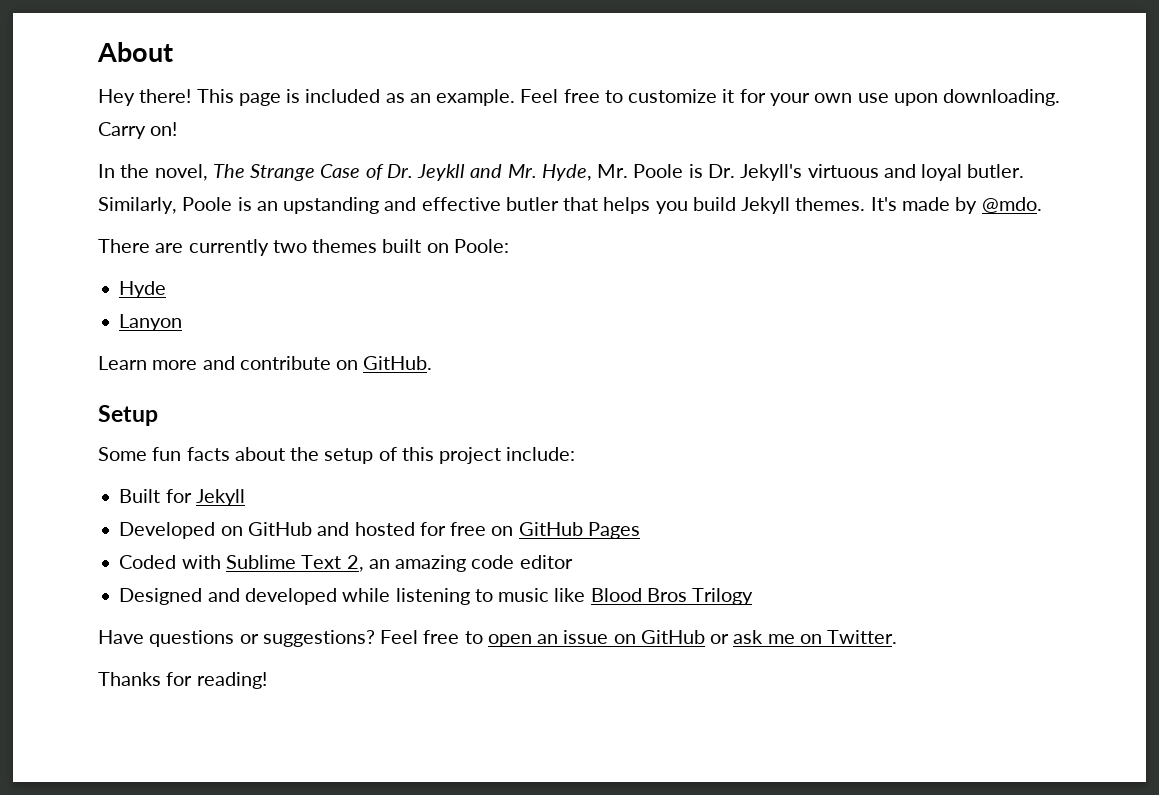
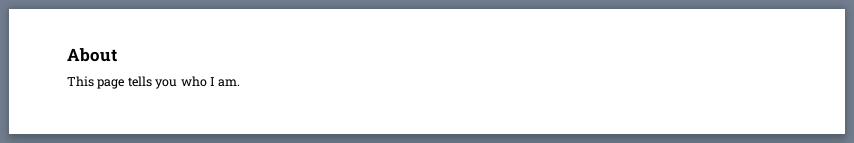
[98,89,1061,106] [98,122,178,139] [98,164,1025,181] [98,197,1042,214] [98,239,509,256] [119,281,167,298] [119,314,183,331] [98,356,433,370] [98,405,158,426] [98,447,576,464] [119,489,245,506] [119,522,640,539] [119,555,573,572] [119,588,754,605] [98,630,898,647] [98,672,267,689] Hey there! This page is included as an example. Feel free to customize it for your own use upon downloading. Carry on! // In the novel, The Strange Case of Dr. Jeykll and Mr. Hyde, Mr. Poole is Dr. Jekyll's virtuous and loyal butler. Similarly, Poole is an upstanding and effective butler that helps you build Jekyll themes. It's made by @mdo. // There are currently two themes built on Poole: // Hyde // Lanyon // Learn more and contribute on GitHub. // Setup // Some fun facts about the setup of this project include: // Built for Jekyll // Developed on GitHub and hosted for free on GitHub Pages // Coded with Sublime Text 2, an amazing code editor // Designed and developed while listening to music like Blood Bros Trilogy // Have questions or suggestions? Feel free to open an issue on GitHub or ask me on Twitter. // Thanks for reading! -> [67,76,241,89] This page tells you who I am.

